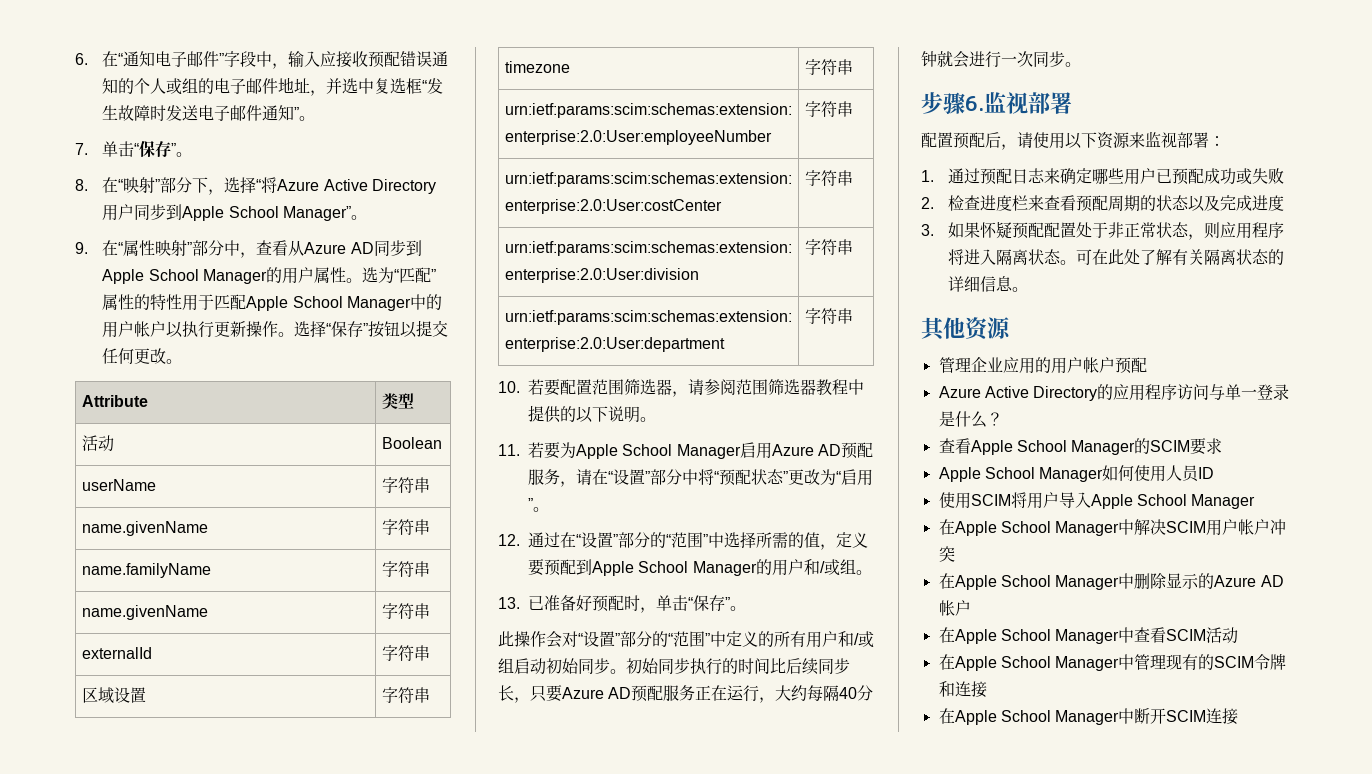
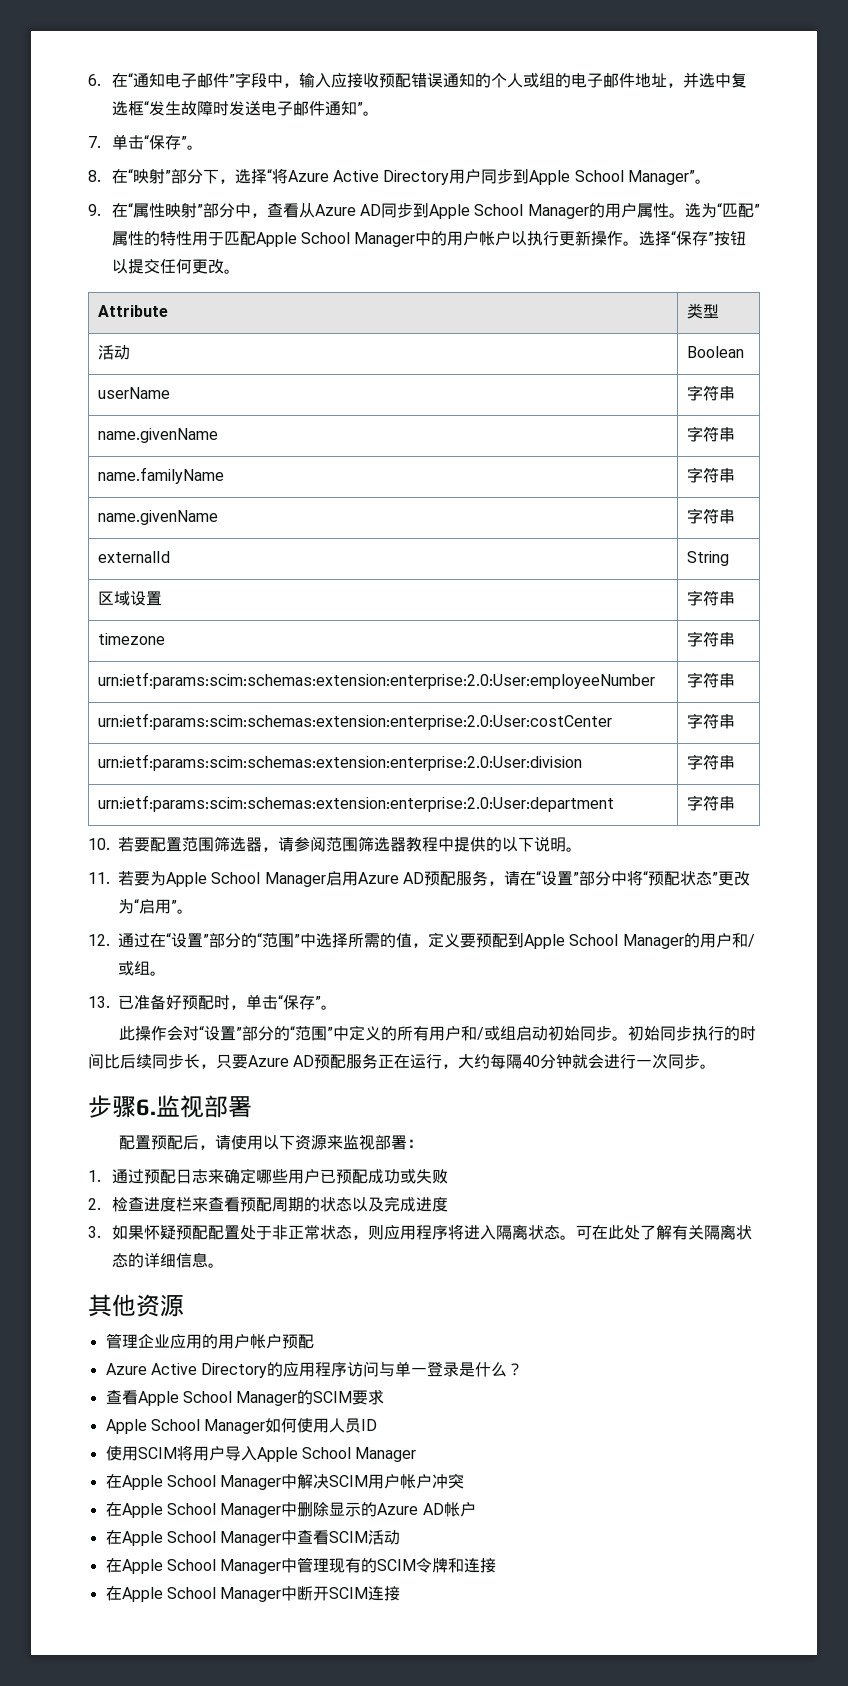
[381,645,430,661] 字符串 -> [686,551,729,566] String

